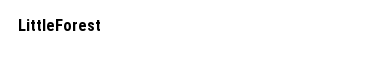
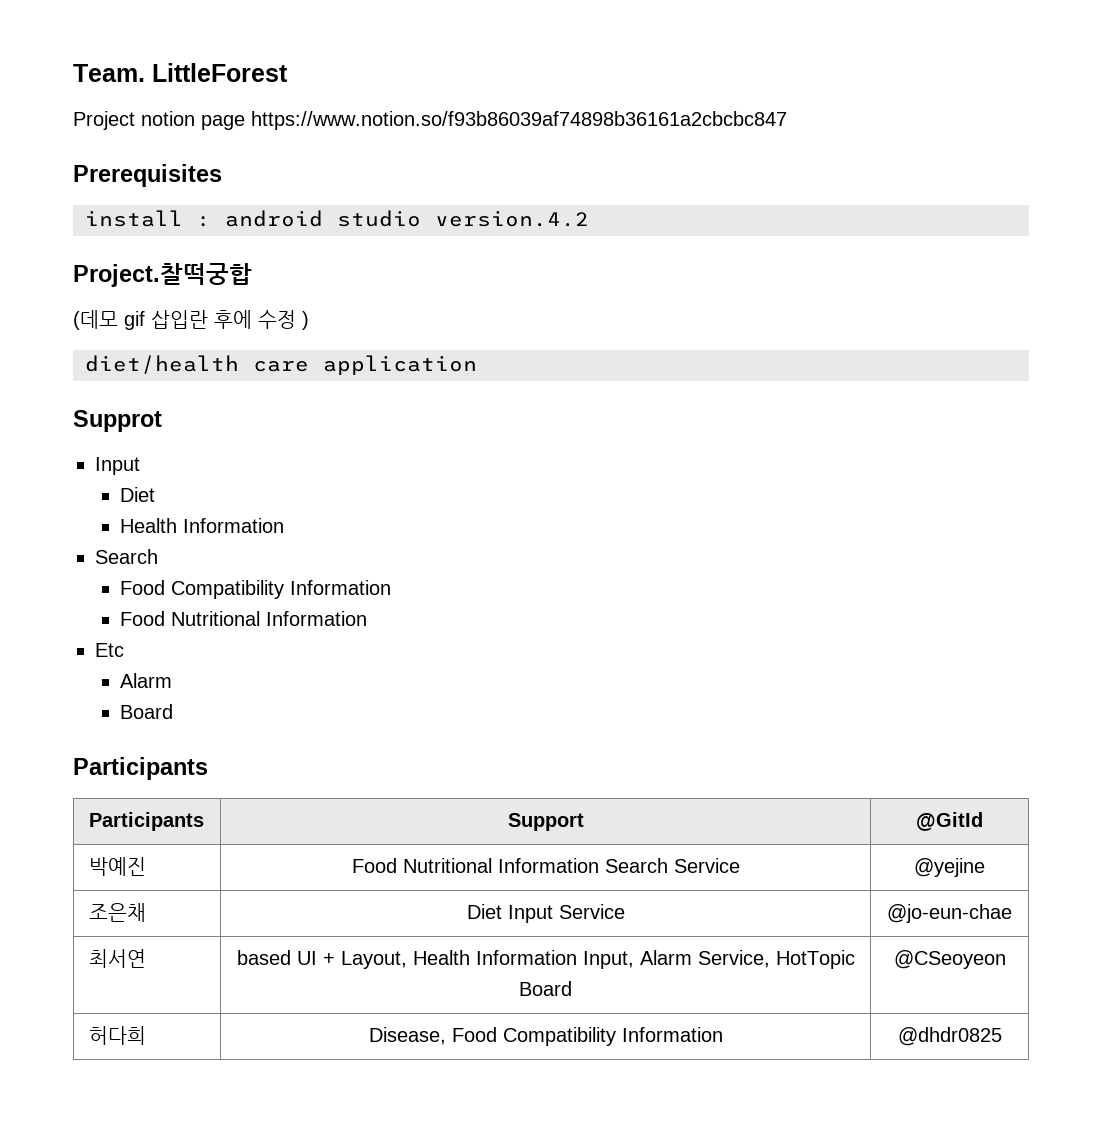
(18, 25) none -> [73,64,145,82] Team.
(101, 25) none -> [73,111,787,130] [73,164,222,187] [85,210,589,227] [73,263,252,287] [73,310,309,330] [85,355,477,375] [73,410,162,432] [95,457,140,475] [119,487,155,502] [119,518,284,533] [95,549,158,564] [119,580,391,599] [119,611,367,626] [95,643,124,657] [119,673,172,688] [119,704,173,719] [73,757,208,780] [88,812,204,831] [507,813,584,831] [916,812,983,831] [88,857,146,876] [351,858,740,873] [914,858,985,877] [88,903,146,922] [466,904,625,923] [887,904,1012,923] [88,949,146,968] [236,950,855,969] [519,981,572,996] [893,950,1006,969] [88,1026,146,1045] [368,1027,723,1046] [897,1027,1002,1046] // Project notion page https://www.notion.so/f93b86039af74898b36161a2cbcbc847 // Prerequisites // install : android studio version.4.2 // Project.찰떡궁합 // (데모 gif 삽입란 후에 수정 ) // diet/health care application // Supprot // Input // Diet // Health Information // Search // Food Compatibility Information // Food Nutritional Information // Etc // Alarm // Board // Participants // Participants | Support | @GitId // 박예진 | Food Nutritional Information Search Service | @yejine // 조은채 | Diet Input Service | @jo-eun-chae // 최서연 | based UI + Layout, Health Information Input, Alarm Service, HotTopic Board | @CSeoyeon // 허다희 | Disease, Food Compatibility Information | @dhdr0825

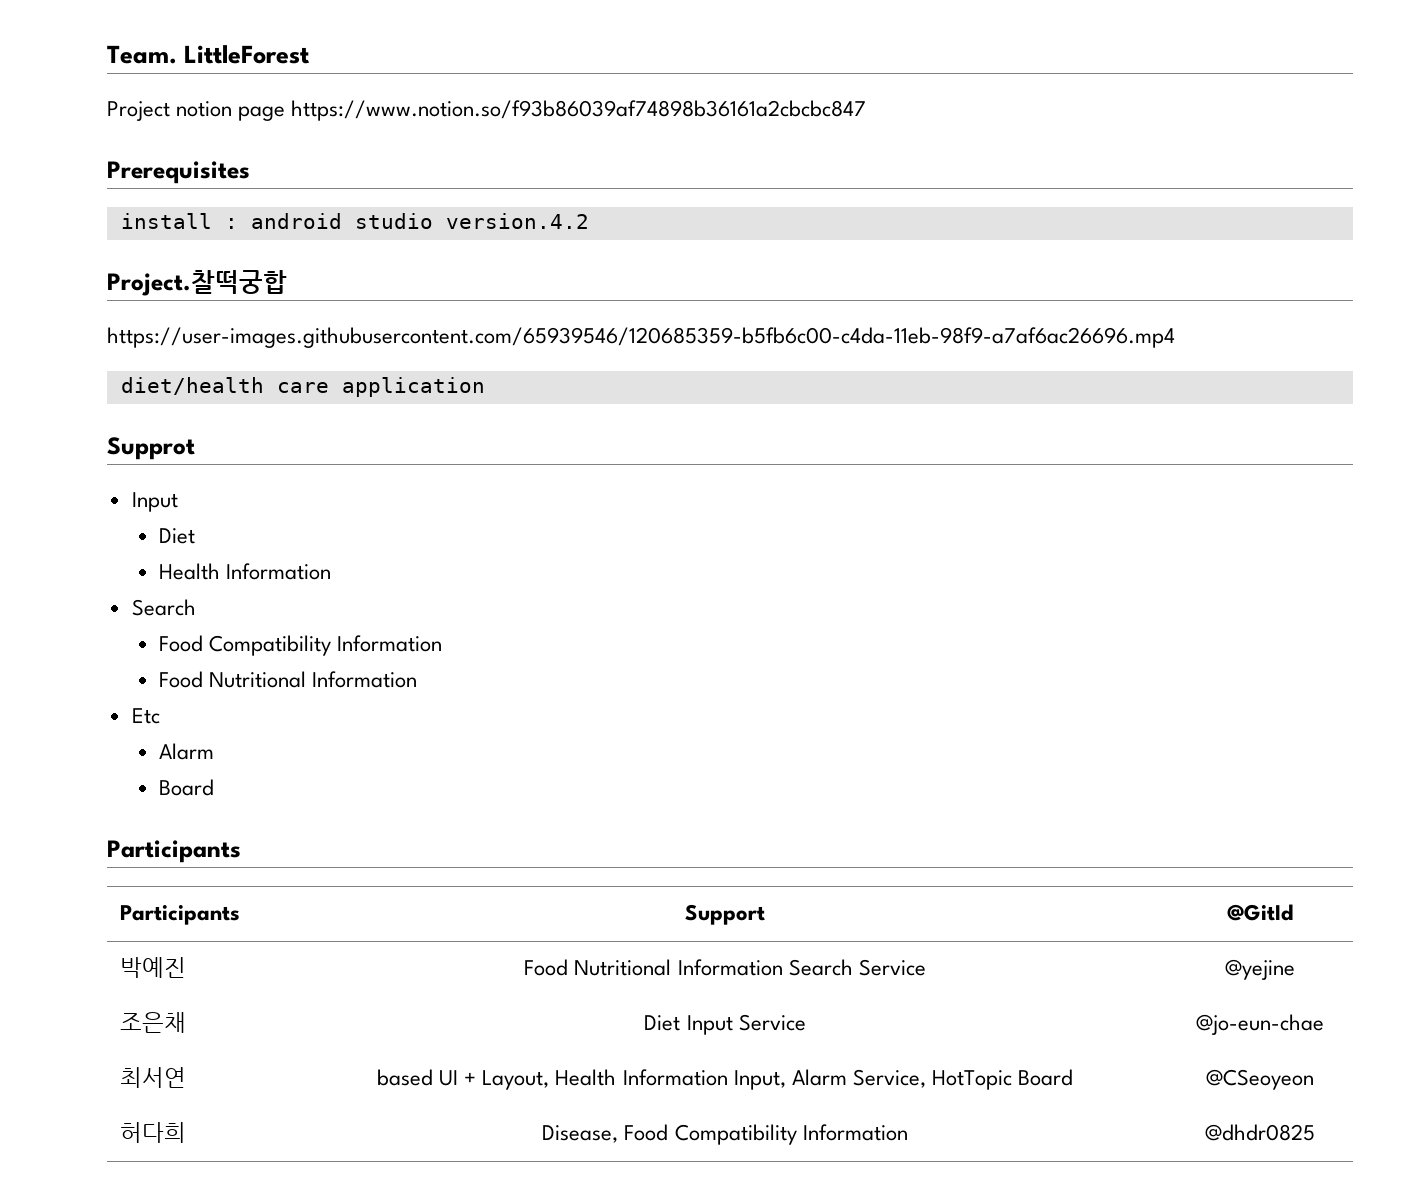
[73,310,309,330] (데모 gif 삽입란 후에 수정 ) -> [107,327,1175,348] https://user-images.githubusercontent.com/65939546/120685359-b5fb6c00-c4da-11eb-98f9-a7af6ac26696.mp4

